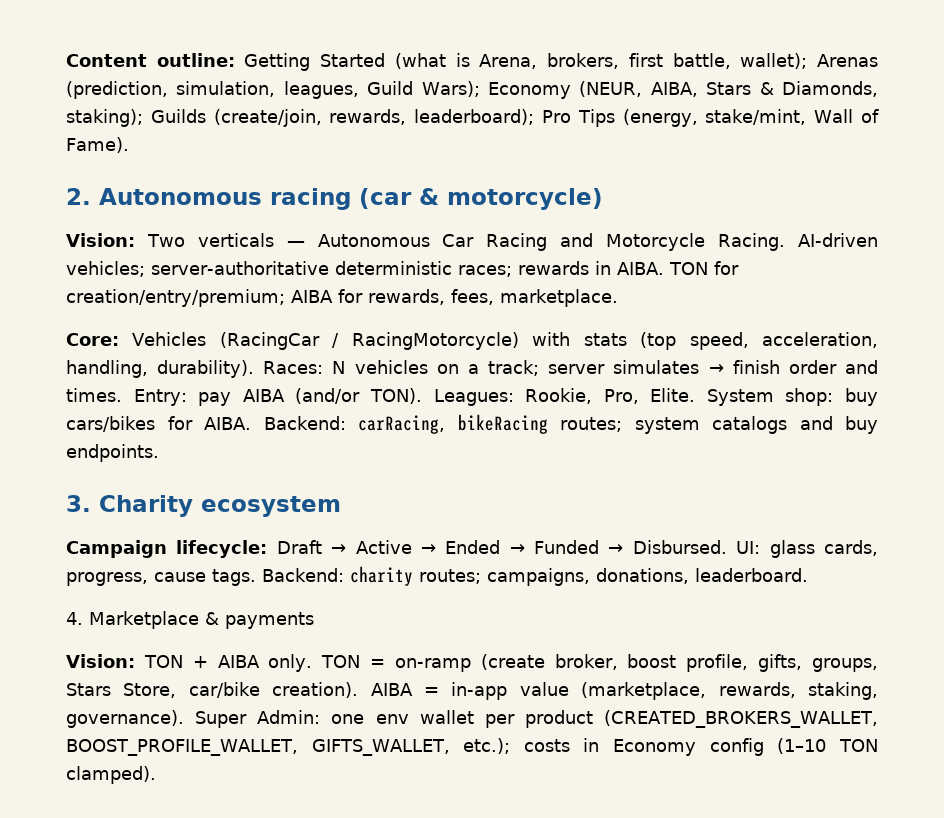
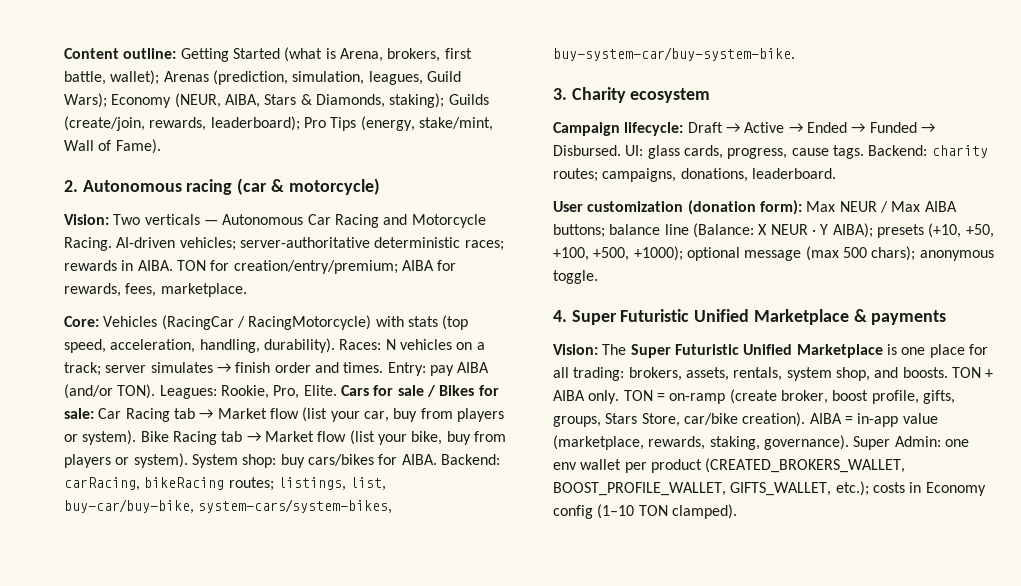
(696, 395) none -> [340,385,499,397] [64,407,504,422] [64,430,506,445] [64,453,188,468] Cars for sale / Bikes for sale: Car Racing tab → Market flow (list your car, buy from players or system). Bike Racing tab → Market flow (list your bike, buy from players or system).
[634,416,878,434] [66,444,159,462] system catalogs and buy endpoints. -> [277,477,387,491] [64,500,393,514] [553,48,795,61] listings, list, buy-car/buy-bike, system-cars/system-bikes, buy-system-car/buy-system-bike.
[66,611,314,629] [66,654,135,668] 4. Marketplace & payments // Vision: -> [553,200,957,215] [553,223,994,238] [553,246,994,261] [553,270,598,284] [553,309,947,325] [553,344,988,358] [553,367,948,381] User customization (donation form): Max NEUR / Max AIBA buttons; balance line (Balance: X NEUR · Y AIBA); presets (+10, +50, +100, +500, +1000); optional message (max 500 chars); anonymous toggle. // 4. Super Futuristic Unified Marketplace & payments // Vision: The Super Futuristic Unified Marketplace is one place for all trading: brokers, assets, rentals, system shop, and boosts.

